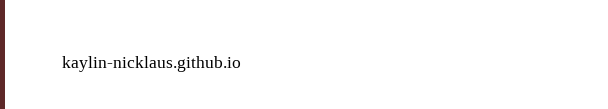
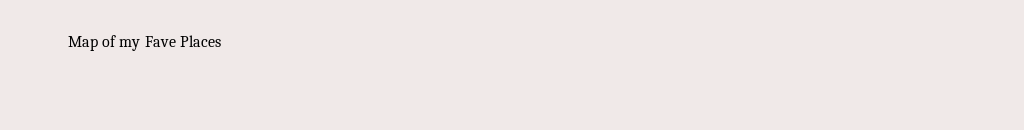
[62,56,241,72] kaylin-nicklaus.github.io -> [68,35,221,51] Map of my Fave Places

